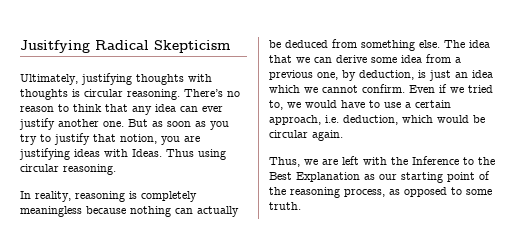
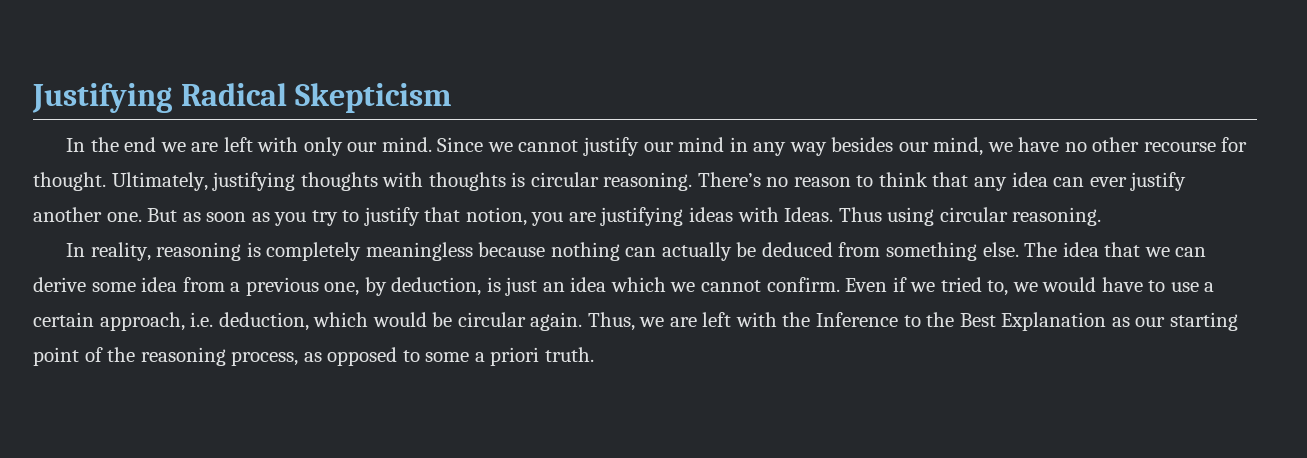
[20,40,90,53] Jusitfying -> [32,83,172,113] Justifying
(231, 46) none -> [66,137,1248,156] [33,172,106,191] In the end we are left with only our mind. Since we cannot justify our mind in any way besides our mind, we have no other recourse for thought.
(343, 135) // -> (583, 321) none
(492, 192) none -> [474,347,540,366] a priori

